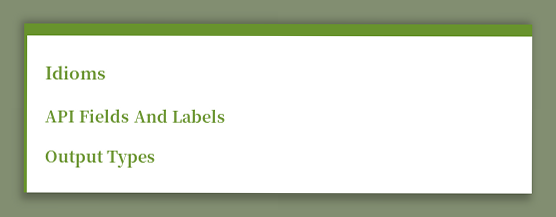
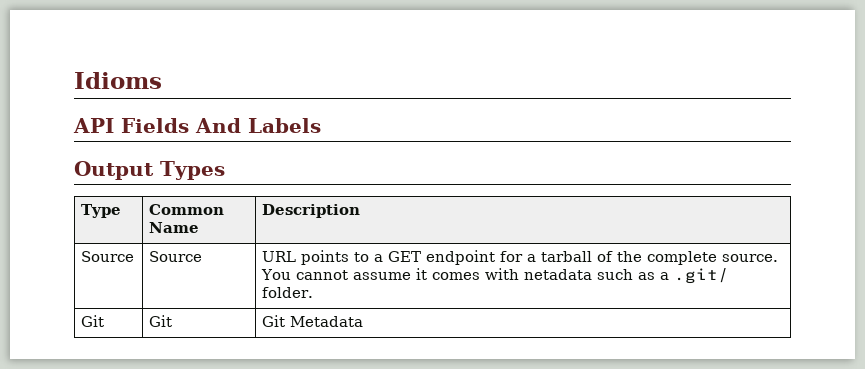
(156, 159) none -> [81,204,122,218] [149,204,225,215] [149,222,200,233] [262,204,361,218] [81,251,135,262] [149,251,203,262] [262,250,779,265] [261,268,730,284] [262,287,314,298] [81,315,105,327] [149,315,173,327] [262,315,364,327] // Type | Common Name | Description // Source | Source | URL points to a GET endpoint for a tarball of the complete source. You cannot assume it comes with netadata such as a .git/ folder. // Git | Git | Git Metadata

